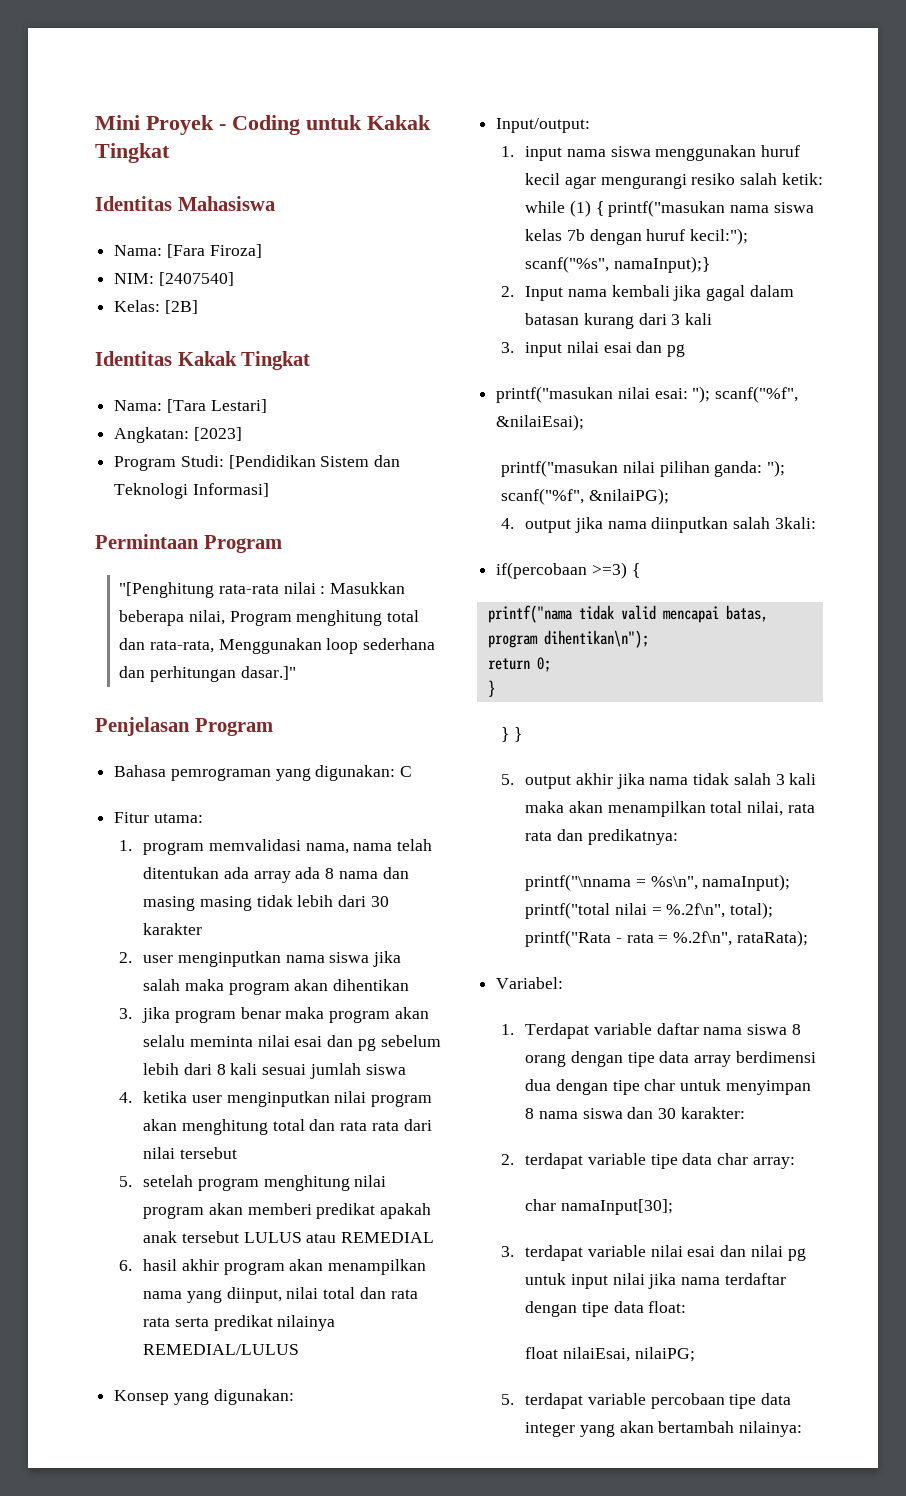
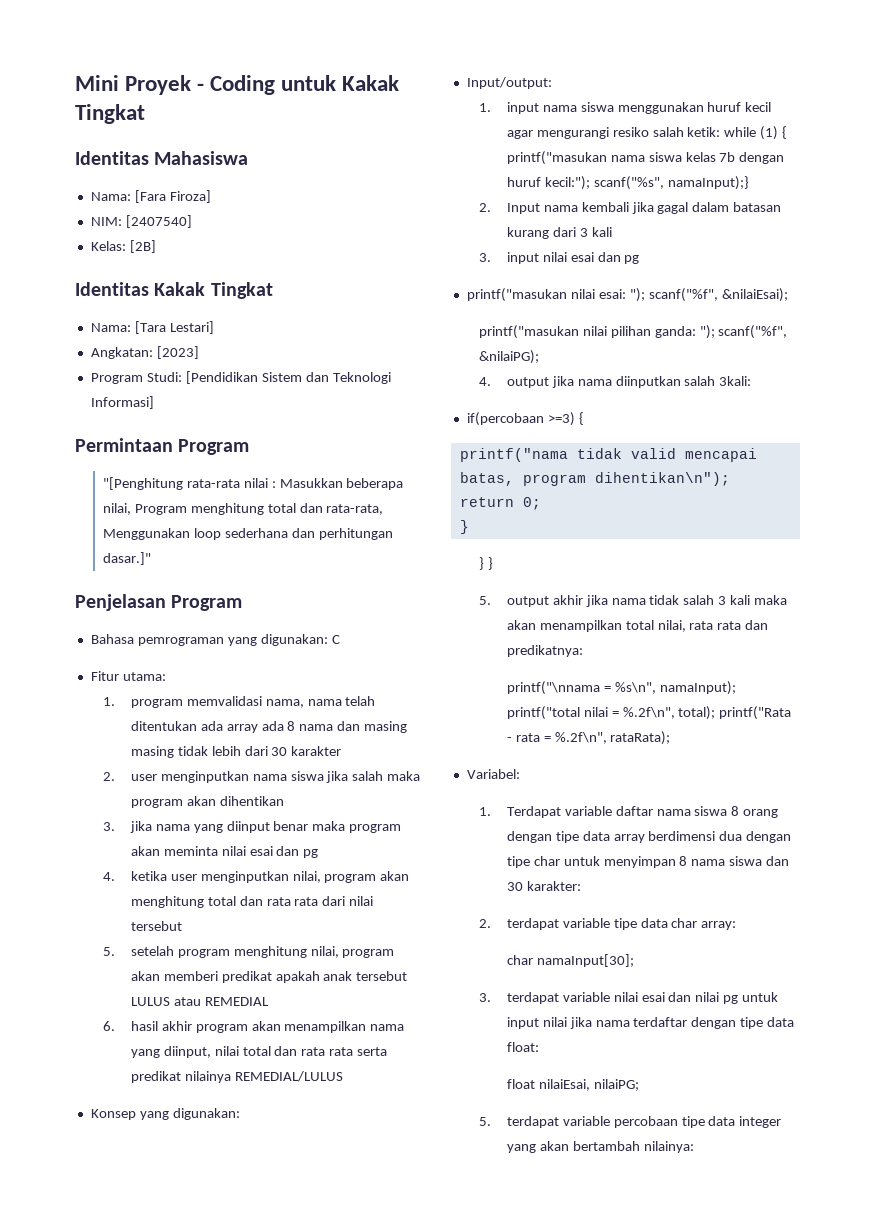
[175,1010,237,1023] program -> [155,821,270,833] nama yang diinput
[143,1035,186,1047] selalu -> (160, 851) none
[380,1035,441,1047] [143,1063,406,1079] sebelum lebih dari 8 kali sesuai jumlah siswa -> (319, 853) none
[334,1091,367,1103] nilai -> [292,871,321,883] nilai,
[354,1175,387,1187] nilai -> [310,946,339,958] nilai,

